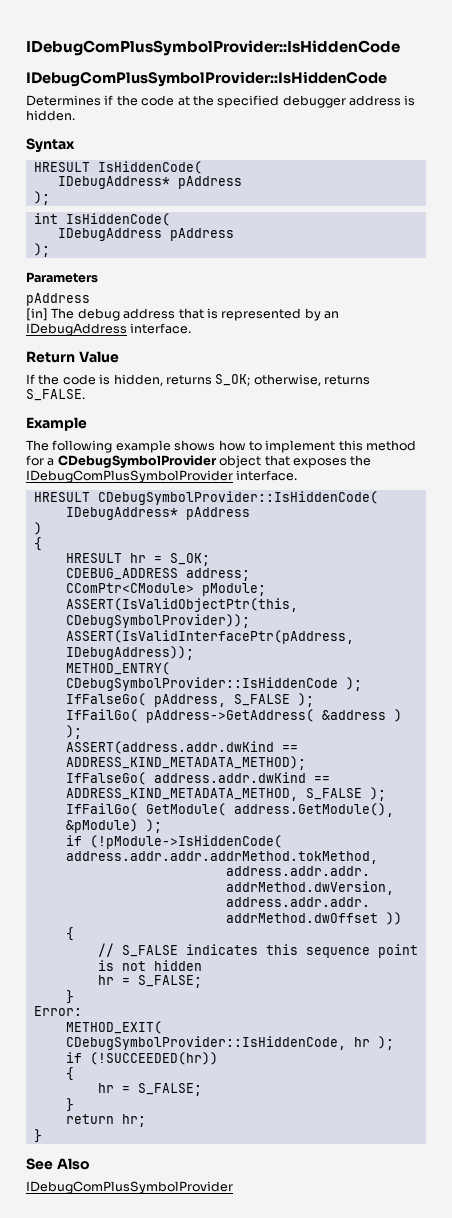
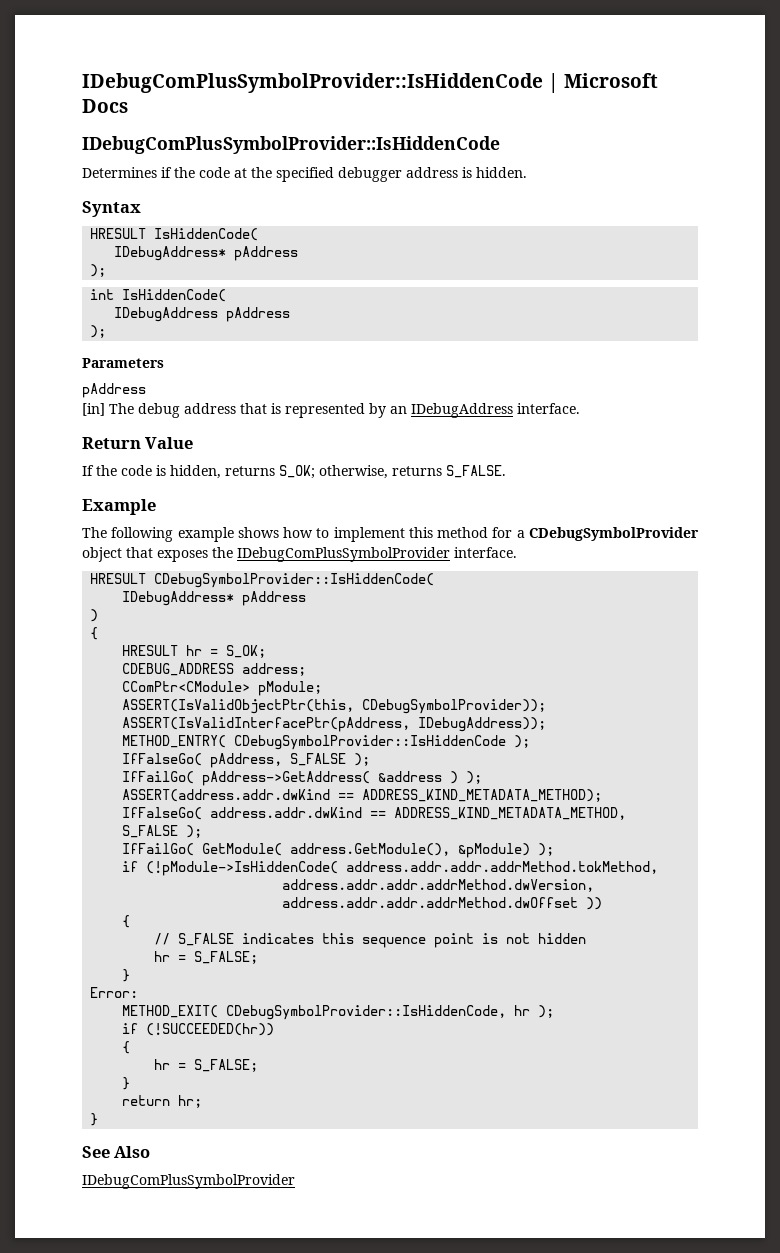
[26,40,400,56] IDebugComPlusSymbolProvider::IsHiddenCode -> [82,73,659,93] [82,99,128,113] IDebugComPlusSymbolProvider::IsHiddenCode | Microsoft Docs

